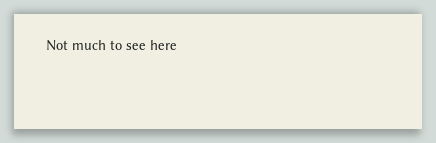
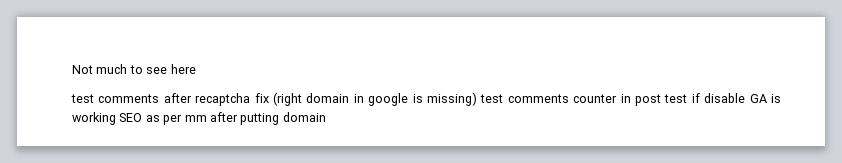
(177, 45) none -> [71,92,781,106] [72,112,326,125] // test comments after recaptcha fix (right domain in google is missing) test comments counter in post test if disable GA is working SEO as per mm after putting domain

